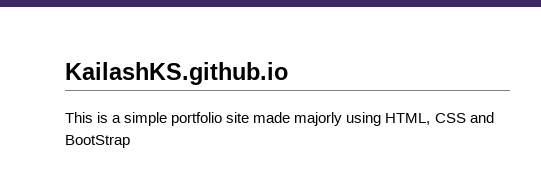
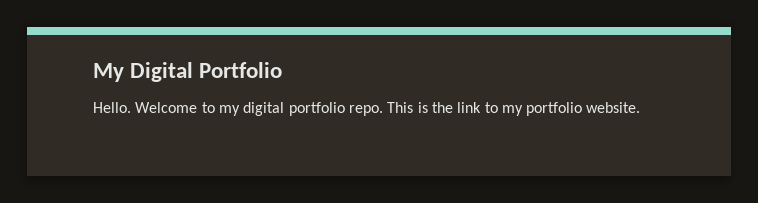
[65,62,288,85] [65,112,494,126] [65,135,130,148] KailashKS.github.io // This is a simple portfolio site made majorly using HTML, CSS and BootStrap -> [93,62,283,82] [93,102,641,116] My Digital Portfolio // Hello. Welcome to my digital portfolio repo. This is the link to my portfolio website.

